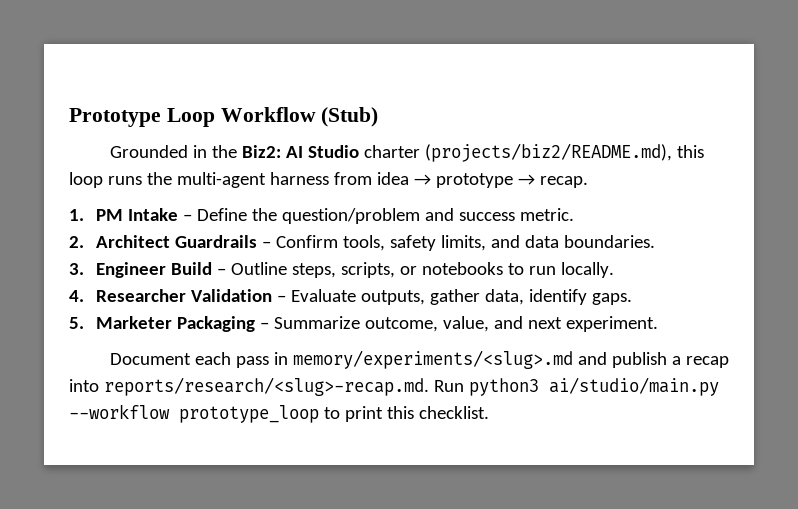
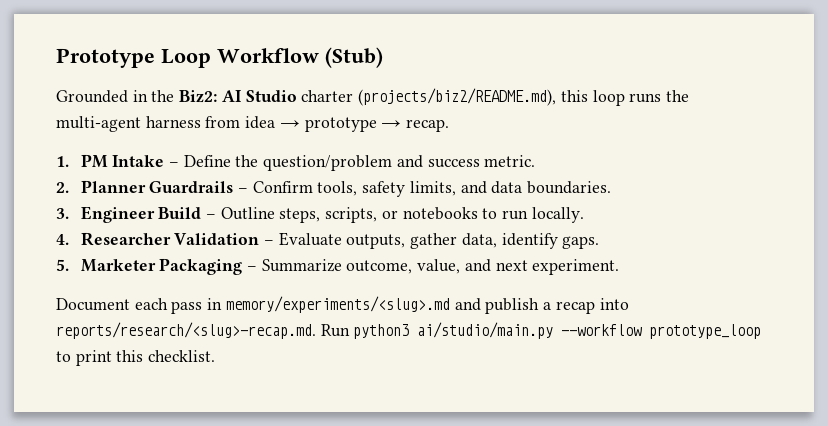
[96,235,171,248] Architect -> [80,180,146,193] Planner

